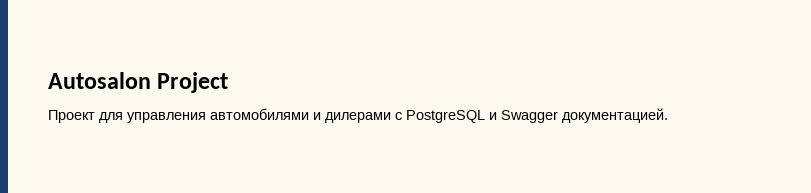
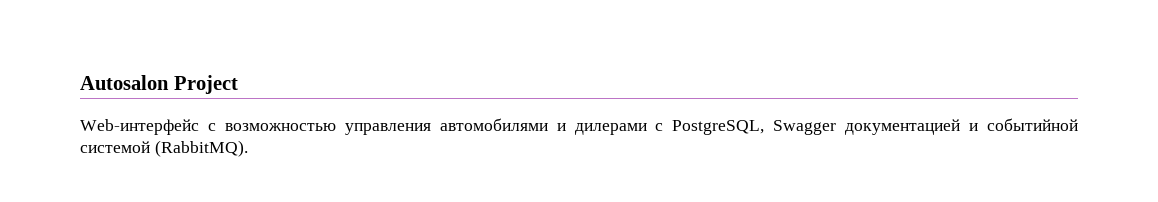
[48,110,123,123] Проект для -> [80,119,336,135] Web-интерфейс с возможностью
[406,108,668,123] PostgreSQL и Swagger документацией. -> [672,118,1078,135] [80,140,248,157] PostgreSQL, Swagger документацией и событийной системой (RabbitMQ).

